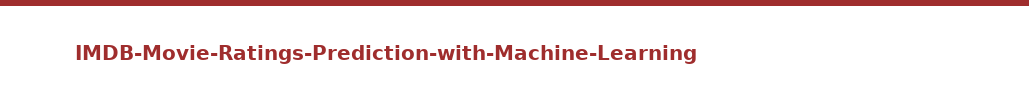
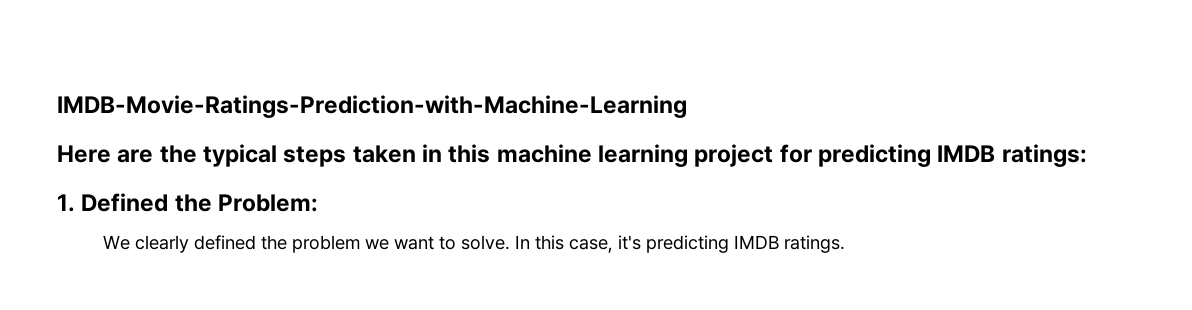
(697, 54) none -> [57,144,1087,167] [57,193,319,212] [103,235,846,253] // Here are the typical steps taken in this machine learning project for predicting IMDB ratings: // 1. Defined the Problem: // We clearly defined the problem we want to solve. In this case, it's predicting IMDB ratings.

